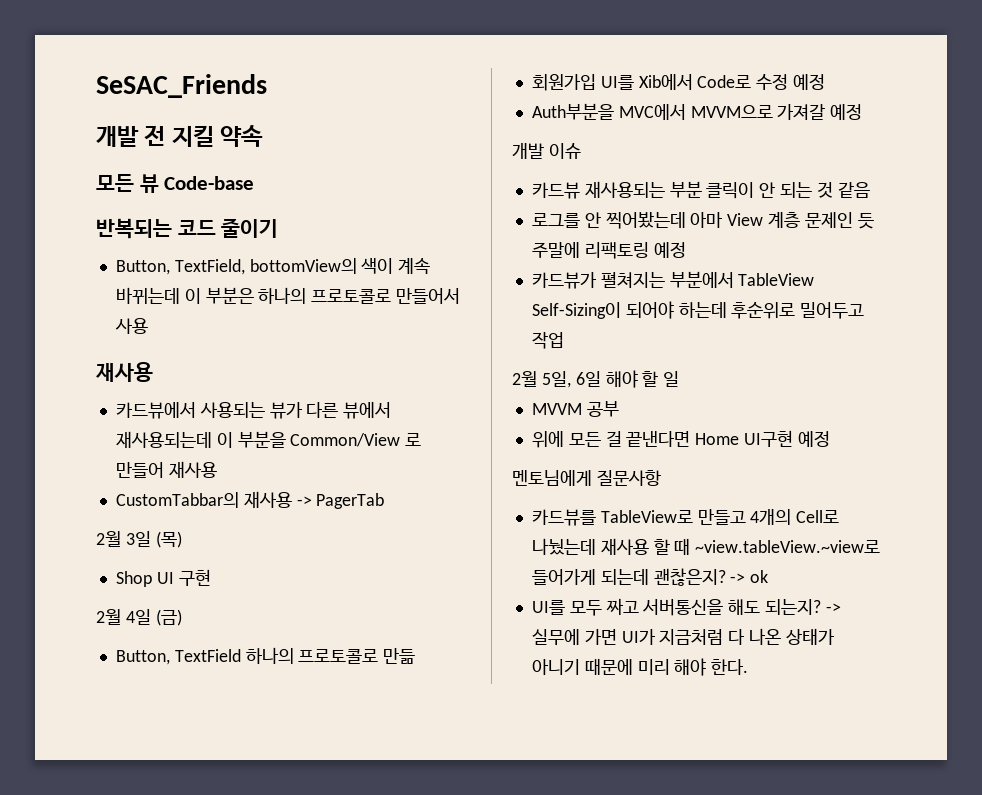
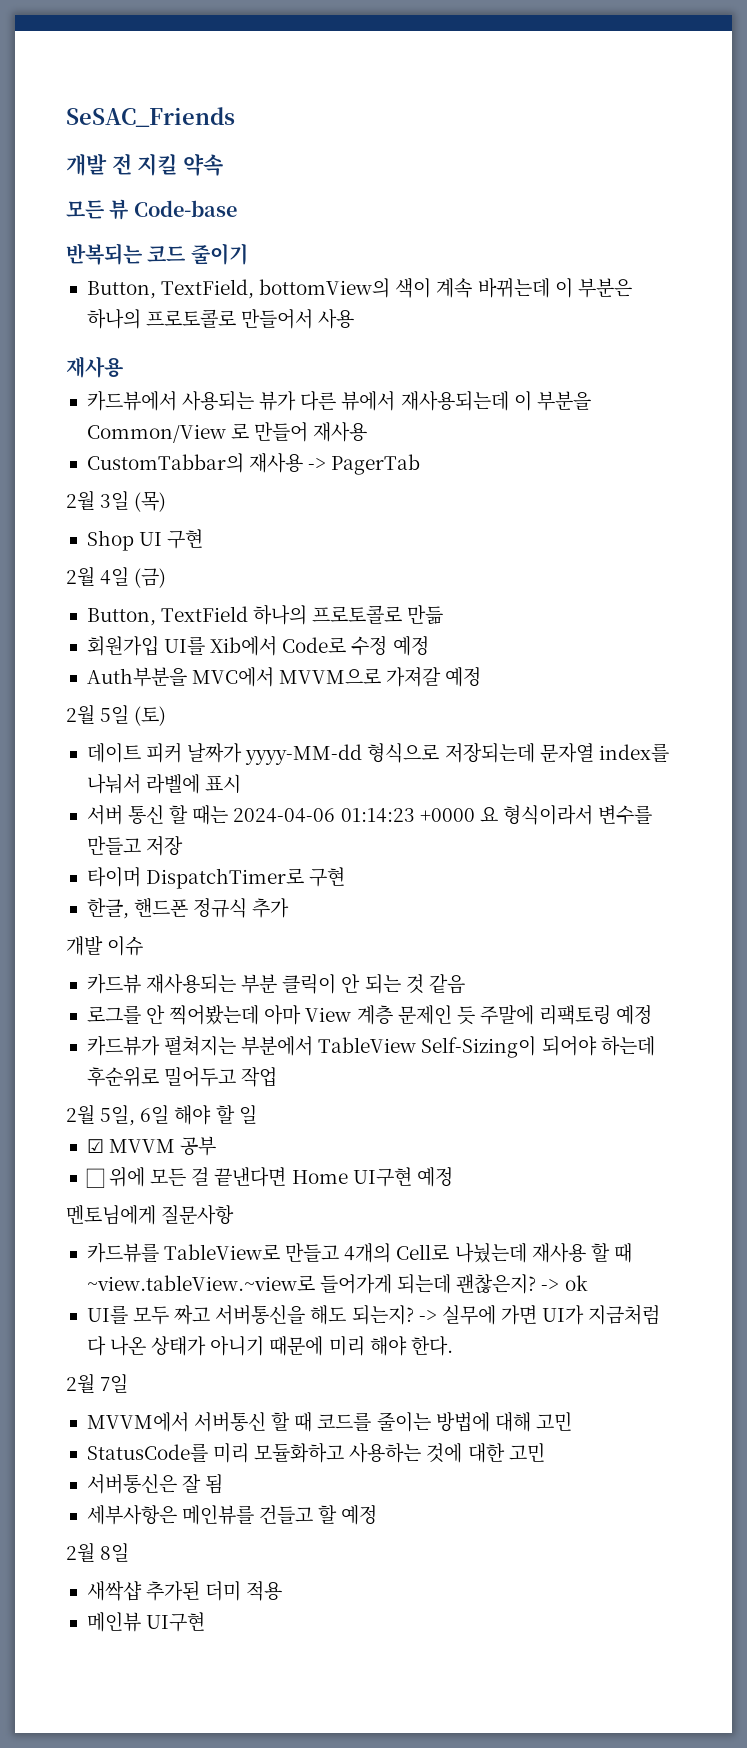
(863, 112) none -> [66,704,167,726] [86,743,669,765] [86,774,242,794] [86,805,653,825] [86,836,184,856] [86,867,346,889] [86,898,290,919] // 2월 5일 (토) // 데이트 피커 날짜가 yyyy-MM-dd 형식으로 저장되는데 문자열 index를 나눠서 라벨에 표시 // 서버 통신 할 때는 2024-04-06 01:14:23 +0000 요 형식이라서 변수를 만들고 저장 // 타이머 DispatchTimer로 구현 // 한글, 핸드폰 정규식 추가
(680, 379) none -> [86,1139,104,1153] ☑
(619, 409) none -> [85,1168,105,1188] ☐
(749, 667) none -> [66,1373,129,1393] [86,1412,572,1432] [86,1443,545,1463] [86,1474,224,1494] [86,1505,378,1525] [66,1542,130,1562] [86,1581,283,1601] [86,1612,206,1632] // 2월 7일 // MVVM에서 서버통신 할 때 코드를 줄이는 방법에 대해 고민 // StatusCode를 미리 모듈화하고 사용하는 것에 대한 고민 // 서버통신은 잘 됨 // 세부사항은 메인뷰를 건들고 할 예정 // 2월 8일 // 새싹샵 추가된 더미 적용 // 메인뷰 UI구현

